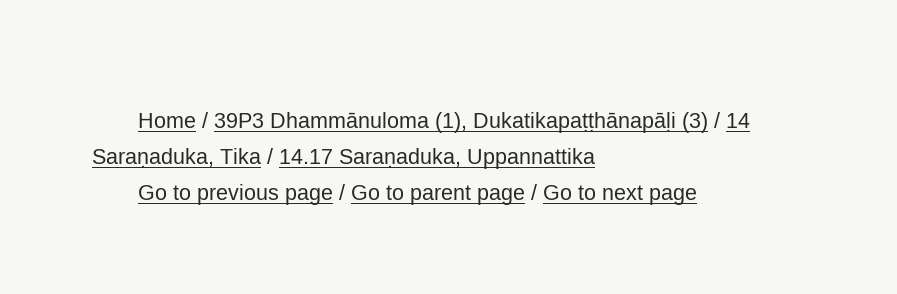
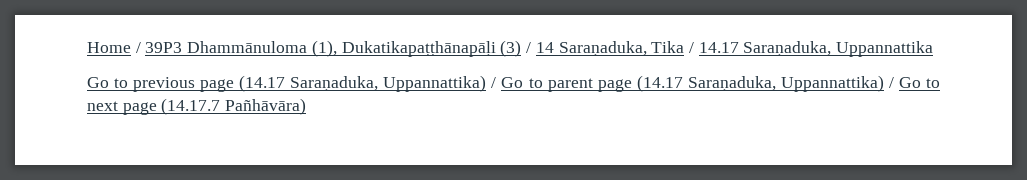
(333, 196) none -> [239,75,487,92] (14.17 Saraṇaduka, Uppannattika)
(525, 196) none -> [636,75,884,92] (14.17 Saraṇaduka, Uppannattika)
(697, 196) none -> [161,98,307,115] (14.17.7 Pañhāvāra)

